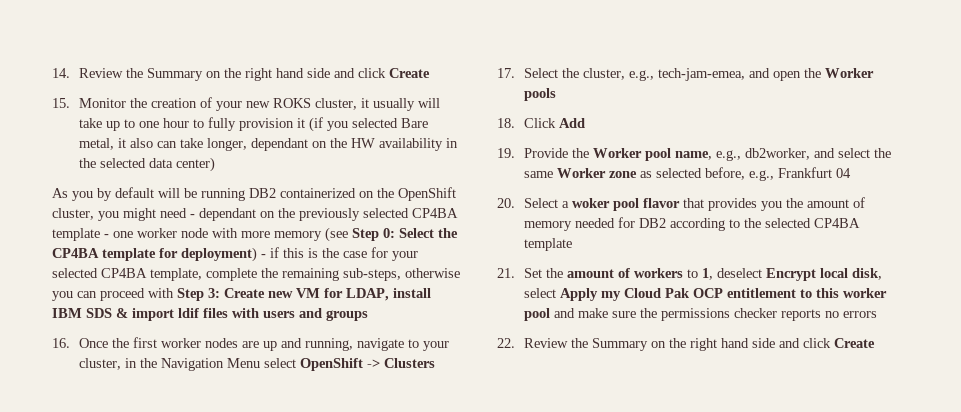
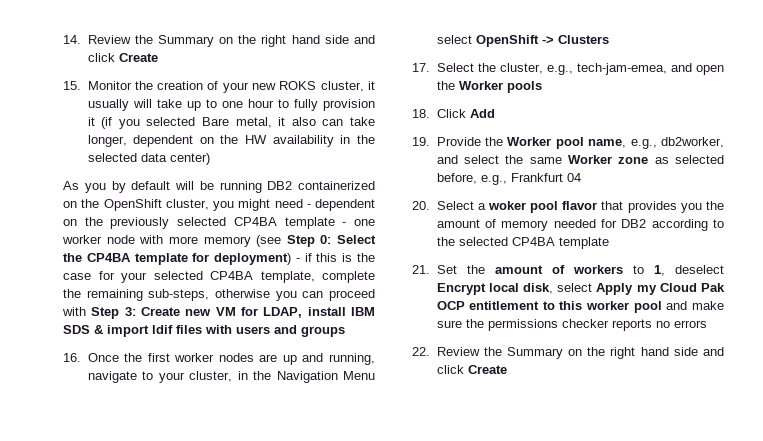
[251,138,309,151] dependant -> [133,135,194,147] dependent
[199,208,256,221] dependant -> [315,199,375,211] dependent

